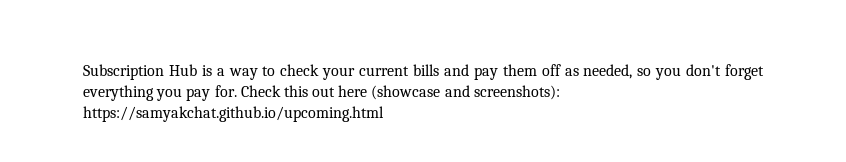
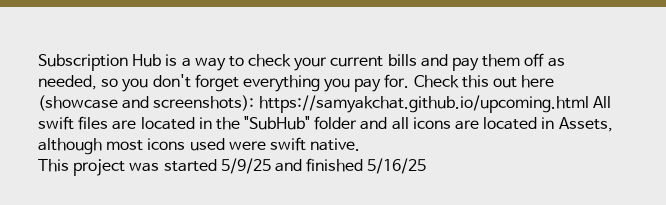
(384, 114) none -> [592,96,611,108] [38,116,613,132] [38,137,361,155] [38,158,427,176] All swift files are located in the "SubHub" folder and all icons are located in Assets, although most icons used were swift native. // This project was started 5/9/25 and finished 5/16/25

